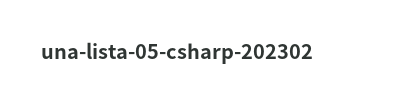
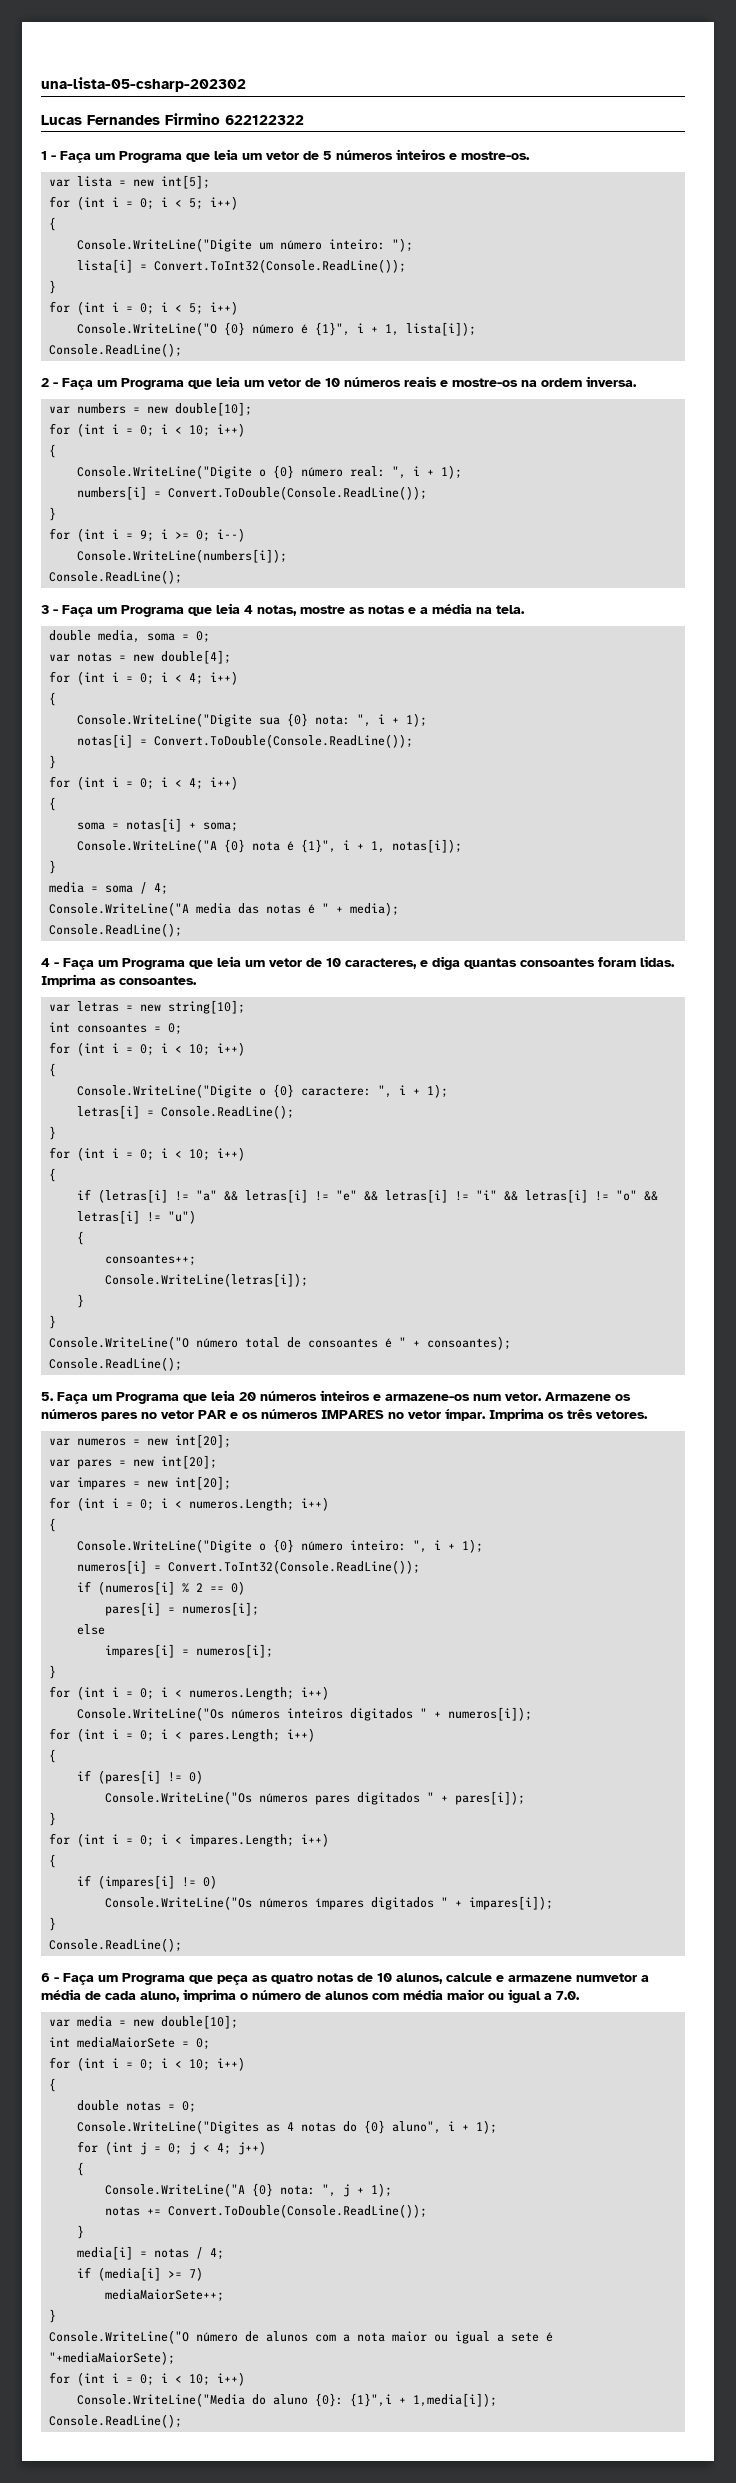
(313, 53) none -> [41,113,304,125] [41,149,530,163] [48,175,210,189] [48,196,238,210] [48,217,56,231] [76,238,413,252] [76,259,406,273] [48,280,56,294] [48,301,238,315] [76,322,476,336] [48,343,182,357] [41,376,637,390] [48,402,252,416] [48,423,245,437] [48,444,56,458] [76,465,462,479] [76,486,427,500] [48,507,56,521] [48,528,245,542] [76,549,287,563] [48,570,182,584] [41,603,525,617] [48,630,210,643] [48,650,231,664] [48,671,238,685] [48,692,56,706] [76,713,427,727] [76,734,413,748] [48,755,56,769] [48,776,238,790] [48,797,56,811] [76,818,238,832] [76,839,462,853] [48,860,56,874] [48,882,168,895] [48,902,399,916] [48,923,182,937] [41,956,675,970] [41,974,197,987] [48,1000,245,1014] [48,1022,182,1035] [48,1042,245,1056] [48,1063,56,1077] [76,1084,448,1098] [76,1105,294,1119] [48,1126,56,1140] [48,1147,245,1161] [48,1168,56,1182] [76,1189,658,1203] [76,1210,196,1224] [76,1231,84,1245] [104,1254,196,1266] [104,1273,308,1287] [76,1294,84,1308] [48,1315,56,1329] [48,1336,511,1350] [48,1357,182,1371] [41,1390,631,1404] [41,1408,648,1421] [48,1434,231,1448] [48,1455,217,1469] [48,1476,231,1490] [48,1497,329,1511] [48,1518,56,1532] [76,1539,483,1553] [76,1560,420,1574] [76,1581,245,1595] [104,1602,259,1616] [76,1624,105,1635] [104,1644,273,1658] [48,1665,56,1679] [48,1686,329,1700] [76,1707,532,1721] [48,1728,315,1742] [48,1749,56,1763] [76,1770,203,1784] [104,1791,525,1805] [48,1812,56,1826] [48,1833,329,1847] [48,1854,56,1868] [76,1875,217,1889] [104,1896,553,1910] [48,1917,56,1931] [48,1938,182,1952] [41,1973,649,1985] [41,1989,580,2003] [48,2015,238,2029] [48,2037,210,2050] [48,2057,245,2071] [48,2078,56,2092] [76,2100,196,2113] [76,2120,497,2134] [76,2141,266,2155] [76,2162,84,2176] [104,2183,392,2197] [104,2204,427,2218] [76,2225,84,2239] [76,2246,224,2260] [76,2267,203,2281] [104,2289,224,2302] [48,2309,56,2323] [48,2330,553,2344] [48,2351,175,2365] [48,2372,245,2386] [76,2393,497,2407] [48,2414,182,2428] // Lucas Fernandes Firmino 622122322 // 1 - Faça um Programa que leia um vetor de 5 números inteiros e mostre-os. // var lista = new int[5]; // for (int i = 0; i < 5; i++) // { // Console.WriteLine("Digite um número inteiro: "); // lista[i] = Convert.ToInt32(Console.ReadLine()); // } // for (int i = 0; i < 5; i++) // Console.WriteLine("O {0} número é {1}", i + 1, lista[i]); // Console.ReadLine(); // 2 - Faça um Programa que leia um vetor de 10 números reais e mostre-os na ordem inversa. // var numbers = new double[10]; // for (int i = 0; i < 10; i++) // { // Console.WriteLine("Digite o {0} número real: ", i + 1); // numbers[i] = Convert.ToDouble(Console.ReadLine()); // } // for (int i = 9; i >= 0; i--) // Console.WriteLine(numbers[i]); // Console.ReadLine(); // 3 - Faça um Programa que leia 4 notas, mostre as notas e a média na tela. // double media, soma = 0; // var notas = new double[4]; // for (int i = 0; i < 4; i++) // { // Console.WriteLine("Digite sua {0} nota: ", i + 1); // notas[i] = Convert.ToDouble(Console.ReadLine()); // } // for (int i = 0; i < 4; i++) // { // soma = notas[i] + soma; // Console.WriteLine("A {0} nota é {1}", i + 1, notas[i]); // } // media = soma / 4; // Console.WriteLine("A media das notas é " + media); // Console.ReadLine(); // 4 - Faça um Programa que leia um vetor de 10 caracteres, e diga quantas consoantes foram lidas. Imprima as consoantes. // var letras = new string[10]; // int consoantes = 0; // for (int i = 0; i < 10; i++) // { // Console.WriteLine("Digite o {0} caractere: ", i + 1); // letras[i] = Console.ReadLine(); // } // for (int i = 0; i < 10; i++) // { // if (letras[i] != "a" && letras[i] != "e" && letras[i] != "i" && letras[i] != "o" && letras[i] != "u") // { // consoantes++; // Console.WriteLine(letras[i]); // } // } // Console.WriteLine("O número total de consoantes é " + consoantes); // Console.ReadLine(); // 5. Faça um Programa que leia 20 números inteiros e armazene-os num vetor. Armazene os números pares no vetor PAR e os números IMPARES no vetor ímpar. Imprima os três vetores. // var numeros = new int[20]; // var pares = new int[20]; // var impares = new int[20]; // for (int i = 0; i < numeros.Length; i++) // { // Console.WriteLine("Digite o {0} número inteiro: ", i + 1); // numeros[i] = Convert.ToInt32(Console.ReadLine()); // if (numeros[i] % 2 == 0) // pares[i] = numeros[i]; // else // impares[i] = numeros[i]; // } // for (int i = 0; i < numeros.Length; i++) // Console.WriteLine("Os números inteiros digitados " + numeros[i]); // for (int i = 0; i < pares.Length; i++) // { // if (pares[i] != 0) // Console.WriteLine("Os números pares digitados " + pares[i]); // } // for (int i = 0; i < impares.Length; i++) // { // if (impares[i] != 0) // Console.WriteLine("Os números ímpares digitados " + impares[i]); // } // Console.ReadLine(); // 6 - Faça um Programa que peça as quatro notas de 10 alunos, calcule e armazene numvetor a média de cada aluno, imprima o número de alunos com média maior ou igual a 7.0. // var media = new double[10]; // int mediaMaiorSete = 0; // for (int i = 0; i < 10; i++) // { // double notas = 0; // Console.WriteLine("Digites as 4 notas do {0} aluno", i + 1); // for (int j = 0; j < 4; j++) // { // Console.WriteLine("A {0} nota: ", j + 1); // notas += Convert.ToDouble(Console.ReadLine()); // } // media[i] = notas / 4; // if (media[i] >= 7) // mediaMaiorSete++; // } // Console.WriteLine("O número de alunos com a nota maior ou igual a sete é "+mediaMaiorSete); // for (int i = 0; i < 10; i++) // Console.WriteLine("Media do aluno {0}: {1}",i + 1,media[i]); // Console.ReadLine();

